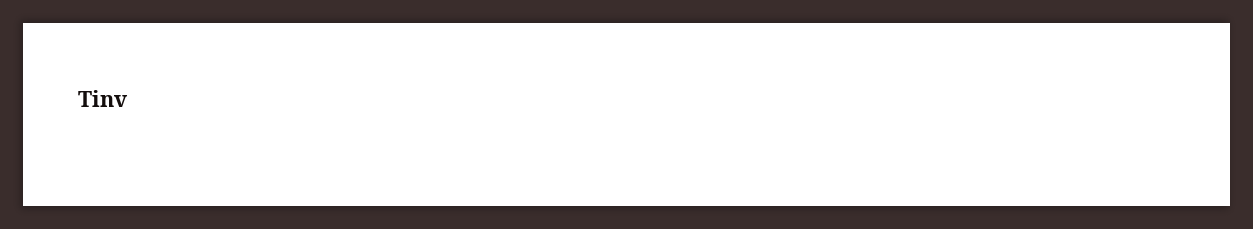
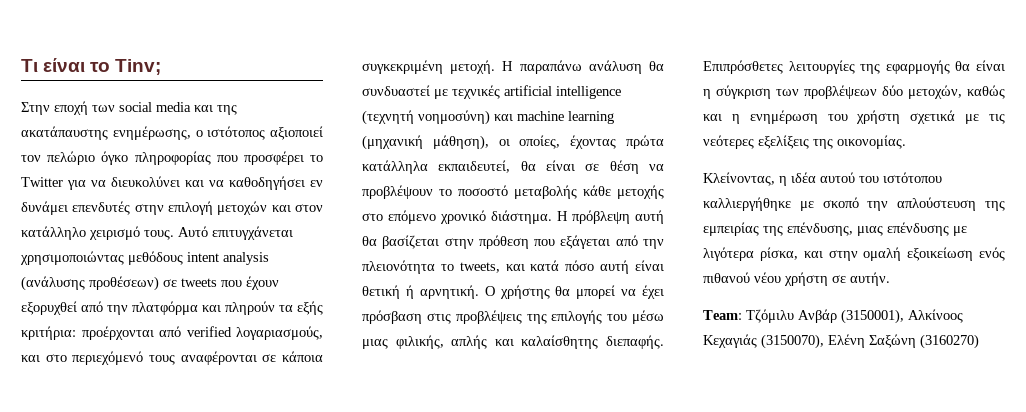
[78,90,128,107] Tinv -> [21,58,162,75] [21,101,237,115] [21,126,323,140] [21,151,323,165] [21,176,323,190] [21,201,324,215] [21,226,293,240] [20,251,269,265] [21,276,279,291] [21,301,323,315] [21,326,323,340] [21,351,323,365] [362,60,664,74] [362,85,621,99] [362,110,614,125] [362,135,664,150] [362,160,664,174] [362,185,664,199] [362,210,664,224] [362,235,664,249] [362,260,664,274] [362,285,664,299] [362,310,664,324] [362,335,664,349] [703,60,1005,74] [703,85,1005,99] [703,110,1005,124] [703,135,906,149] [703,172,942,186] [703,197,1005,211] [703,222,967,236] [703,247,1005,261] [703,272,890,286] [703,309,963,324] [703,334,979,349] Τι είναι το Tinv; // Στην εποχή των social media και της ακατάπαυστης ενημέρωσης, ο ιστότοπος αξιοποιεί τον πελώριο όγκο πληροφορίας που προσφέρει το Twitter για να διευκολύνει και να καθοδηγήσει εν δυνάμει επενδυτές στην επιλογή μετοχών και στον κατάλληλο χειρισμό τους. Αυτό επιτυγχάνεται χρησιμοποιώντας μεθόδους intent analysis (ανάλυσης προθέσεων) σε tweets που έχουν εξορυχθεί από την πλατφόρμα και πληρούν τα εξής κριτήρια: προέρχονται από verified λογαριασμούς, και στο περιεχόμενό τους αναφέρονται σε κάποια συγκεκριμένη μετοχή. Η παραπάνω ανάλυση θα συνδυαστεί με τεχνικές artificial intelligence (τεχνητή νοημοσύνη) και machine learning (μηχανική μάθηση), οι οποίες, έχοντας πρώτα κατάλληλα εκπαιδευτεί, θα είναι σε θέση να προβλέψουν το ποσοστό μεταβολής κάθε μετοχής στο επόμενο χρονικό διάστημα. Η πρόβλεψη αυτή θα βασίζεται στην πρόθεση που εξάγεται από την πλειονότητα το tweets, και κατά πόσο αυτή είναι θετική ή αρνητική. Ο χρήστης θα μπορεί να έχει πρόσβαση στις προβλέψεις της επιλογής του μέσω μιας φιλικής, απλής και καλαίσθητης διεπαφής. Επιπρόσθετες λειτουργίες της εφαρμογής θα είναι η σύγκριση των προβλέψεων δύο μετοχών, καθώς και η ενημέρωση του χρήστη σχετικά με τις νεότερες εξελίξεις της οικονομίας. // Κλείνοντας, η ιδέα αυτού του ιστότοπου καλλιεργήθηκε με σκοπό την απλούστευση της εμπειρίας της επένδυσης, μιας επένδυσης με λιγότερα ρίσκα, και στην ομαλή εξοικείωση ενός πιθανού νέου χρήστη σε αυτήν. // Team: Τζόμιλυ Ανβάρ (3150001), Αλκίνοος Κεχαγιάς (3150070), Ελένη Σαξώνη (3160270)

